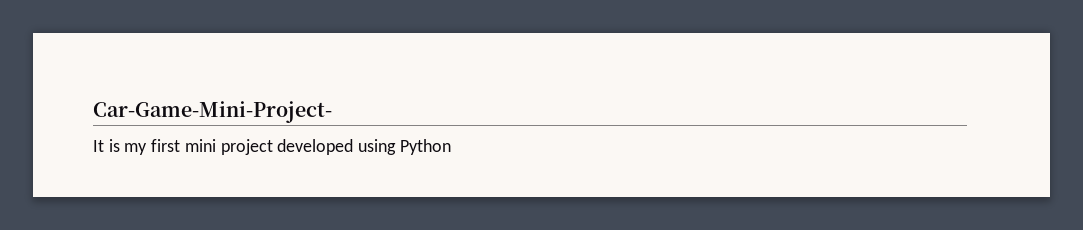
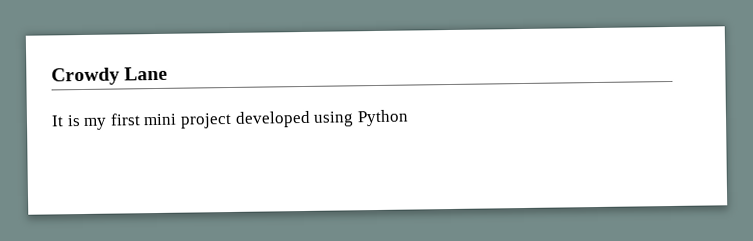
[93,101,332,123] Car-Game-Mini-Project- -> [51,66,169,86] Crowdy Lane

